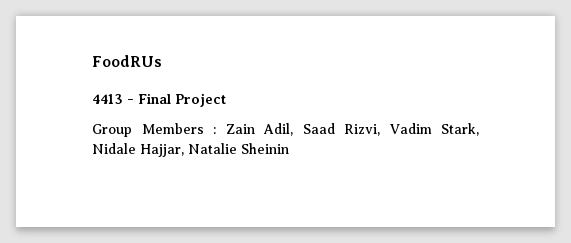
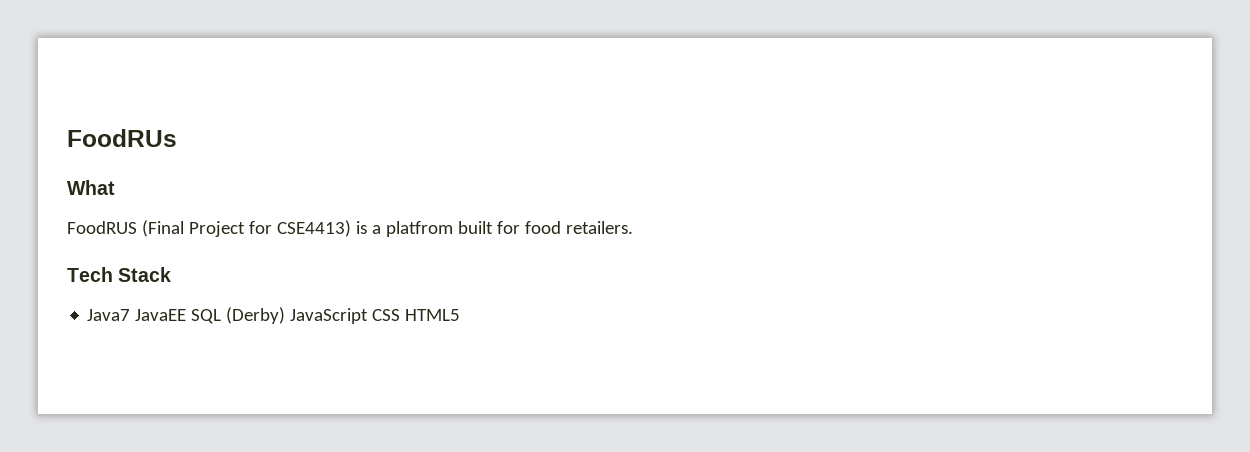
[92,93,226,107] [92,123,479,137] [92,143,289,157] 4413 - Final Project // Group Members : Zain Adil, Saad Rizvi, Vadim Stark, Nidale Hajjar, Natalie Sheinin -> [67,180,115,195] [67,220,633,237] [67,267,172,282] [87,307,461,324] What // FoodRUS (Final Project for CSE4413) is a platfrom built for food retailers. // Tech Stack // Java7 JavaEE SQL (Derby) JavaScript CSS HTML5

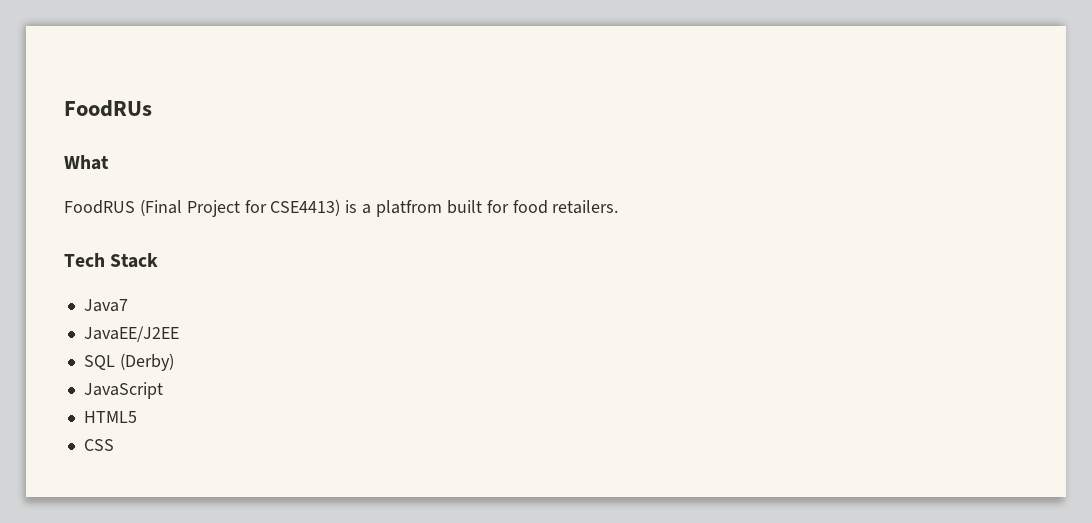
[135,309,187,321] JavaEE -> [83,326,179,342] // JavaEE/J2EE //
(286, 315) none -> (174, 362) //
[372,309,461,321] CSS HTML5 -> [83,411,137,423] [83,439,114,451] // HTML5 // CSS

